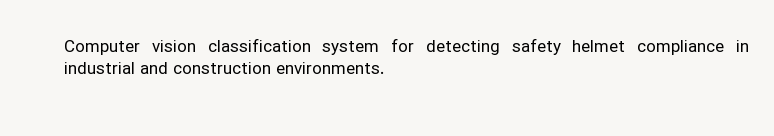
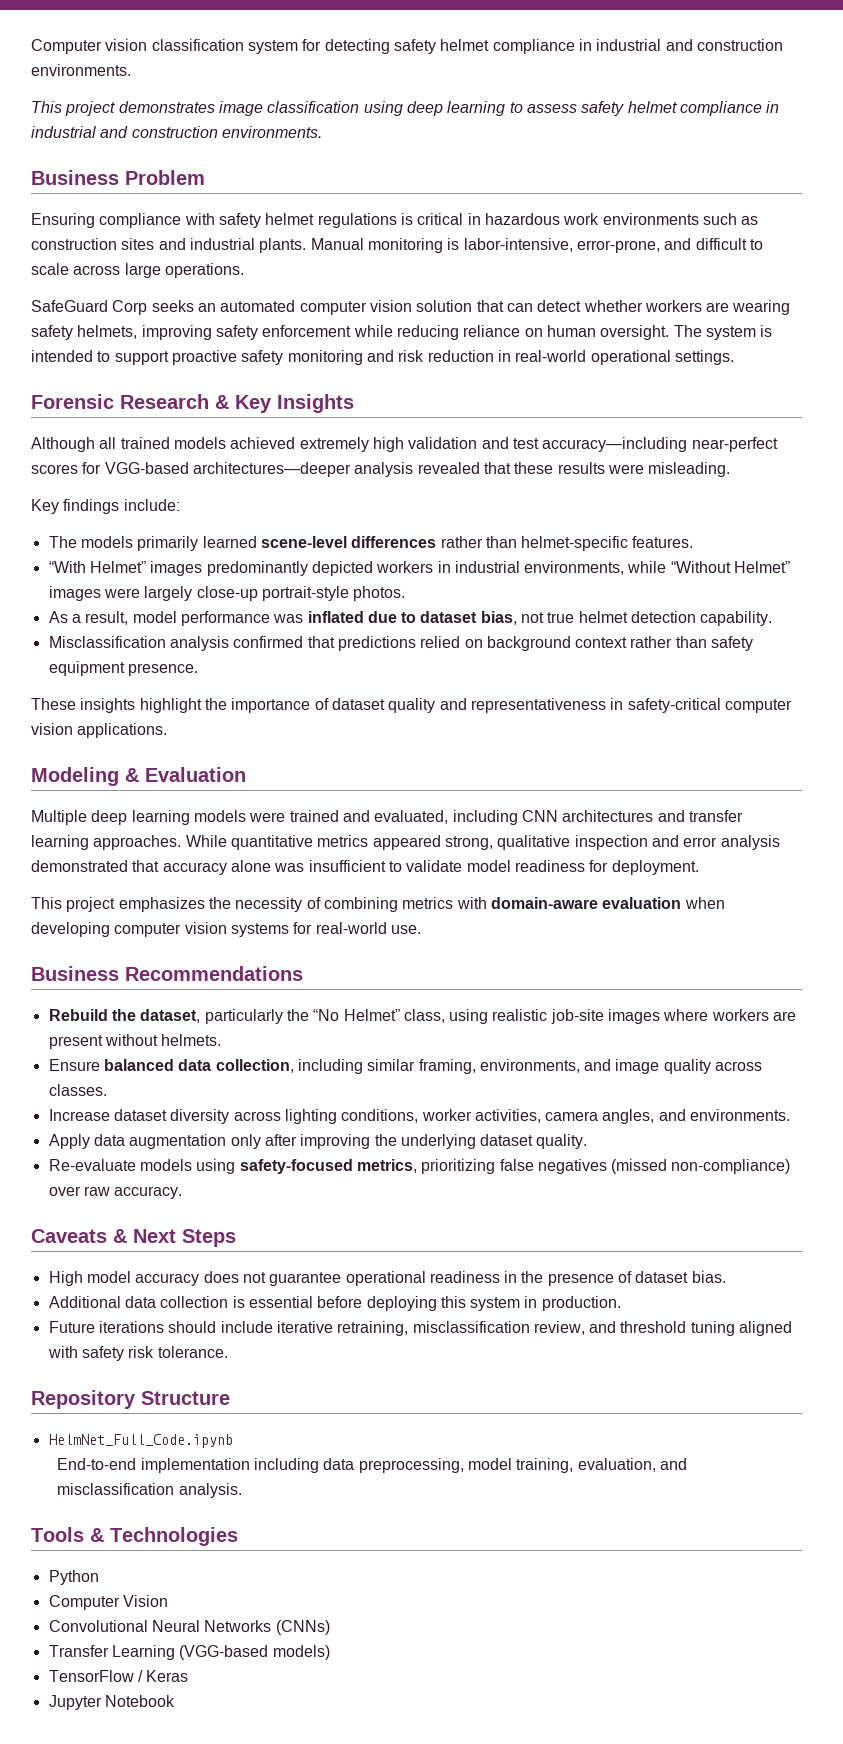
(384, 68) none -> [31,101,780,116] [31,126,322,138] [31,170,205,185] [31,213,759,228] [31,238,763,253] [31,263,244,278] [31,300,791,315] [31,325,773,340] [31,350,734,365] [31,394,354,413] [31,437,778,452] [31,462,731,477] [31,499,180,514] [48,536,694,551] [48,561,791,576] [48,586,406,601] [48,611,773,626] [48,636,754,651] [48,661,198,676] [31,698,792,713] [31,723,168,738] [31,767,246,786] [31,810,743,825] [31,835,780,850] [31,860,699,875] [31,897,725,912] [31,922,421,937] [31,966,303,981] [48,1009,797,1024] [48,1034,222,1049] [48,1059,763,1074] [48,1084,107,1096] [48,1109,791,1124] [48,1134,588,1149] [48,1159,791,1174] [48,1186,183,1199] [31,1229,236,1247] [48,1271,726,1286] [48,1296,621,1311] [48,1321,793,1336] [47,1346,228,1361] [31,1390,230,1409] [48,1434,233,1448] [57,1458,687,1473] [57,1483,242,1498] [31,1527,238,1546] [48,1570,99,1585] [48,1595,168,1610] [48,1620,330,1635] [48,1645,330,1660] [48,1670,189,1682] [48,1695,175,1710] // This project demonstrates image classification using deep learning to assess safety helmet compliance in industrial and construction environments. // Business Problem // Ensuring compliance with safety helmet regulations is critical in hazardous work environments such as construction sites and industrial plants. Manual monitoring is labor-intensive, error-prone, and difficult to scale across large operations. // SafeGuard Corp seeks an automated computer vision solution that can detect whether workers are wearing safety helmets, improving safety enforcement while reducing reliance on human oversight. The system is intended to support proactive safety monitoring and risk reduction in real-world operational settings. // Forensic Research & Key Insights // Although all trained models achieved extremely high validation and test accuracy—including near-perfect scores for VGG-based architectures—deeper analysis revealed that these results were misleading. // Key findings include: // The models primarily learned scene-level differences rather than helmet-specific features. // “With Helmet” images predominantly depicted workers in industrial environments, while “Without Helmet” images were largely close-up portrait-style photos. // As a result, model performance was inflated due to dataset bias, not true helmet detection capability. // Misclassification analysis confirmed that predictions relied on background context rather than safety equipment presence. // These insights highlight the importance of dataset quality and representativeness in safety-critical computer vision applications. // Modeling & Evaluation // Multiple deep learning models were trained and evaluated, including CNN architectures and transfer learning approaches. While quantitative metrics appeared strong, qualitative inspection and error analysis demonstrated that accuracy alone was insufficient to validate model readiness for deployment. // This project emphasizes the necessity of combining metrics with domain-aware evaluation when developing computer vision systems for real-world use. // Business Recommendations // Rebuild the dataset, particularly the “No Helmet” class, using realistic job-site images where workers are present without helmets. // Ensure balanced data collection, including similar framing, environments, and image quality across classes. // Increase dataset diversity across lighting conditions, worker activities, camera angles, and environments. // Apply data augmentation only after improving the underlying dataset quality. // Re-evaluate models using safety-focused metrics, prioritizing false negatives (missed non-compliance) over raw accuracy. // Caveats & Next Steps // High model accuracy does not guarantee operational readiness in the presence of dataset bias. // Additional data collection is essential before deploying this system in production. // Future iterations should include iterative retraining, misclassification review, and threshold tuning aligned with safety risk tolerance. // Repository Structure // HelmNet_Full_Code.ipynb // End-to-end implementation including data preprocessing, model training, evaluation, and misclassification analysis. // Tools & Technologies // Python // Computer Vision // Convolutional Neural Networks (CNNs) // Transfer Learning (VGG-based models) // TensorFlow / Keras // Jupyter Notebook

